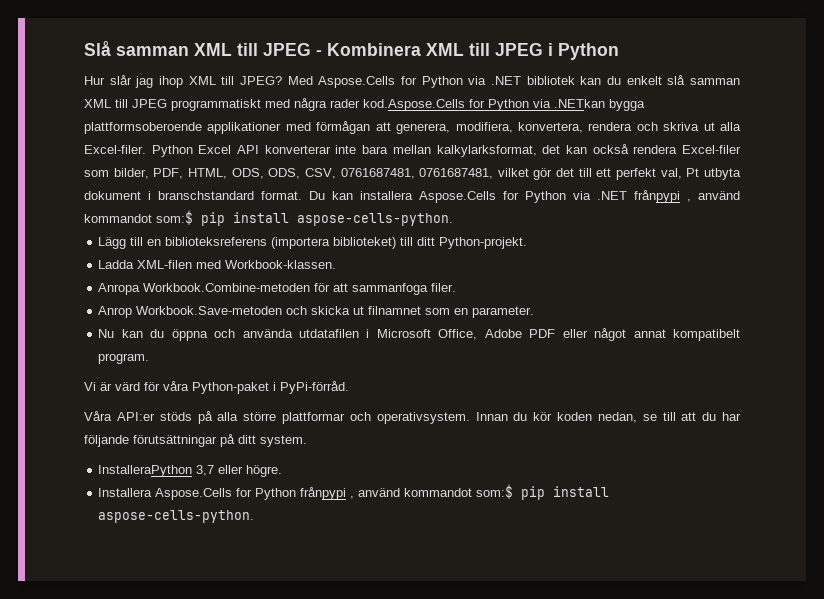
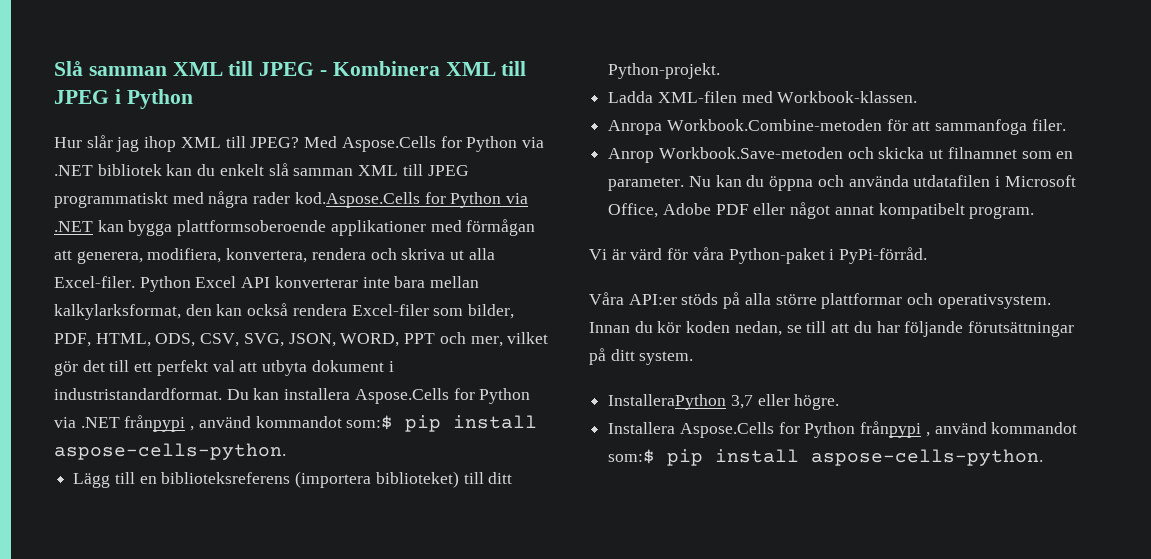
[554,99,605,108] .NETkan -> [54,220,124,232] .NET kan
[542,145,561,154] det -> [185,304,212,316] den
[268,168,494,179] ODS, CSV, 0761687481, 0761687481, -> [200,332,503,347] CSV, SVG, JSON, WORD, PPT och mer,
[660,168,700,179] val, Pt -> [212,360,258,372] val att
[158,191,302,200] branschstandard format. -> [54,388,222,400] industristandardformat.
(535, 312) // -> (685, 184) none

